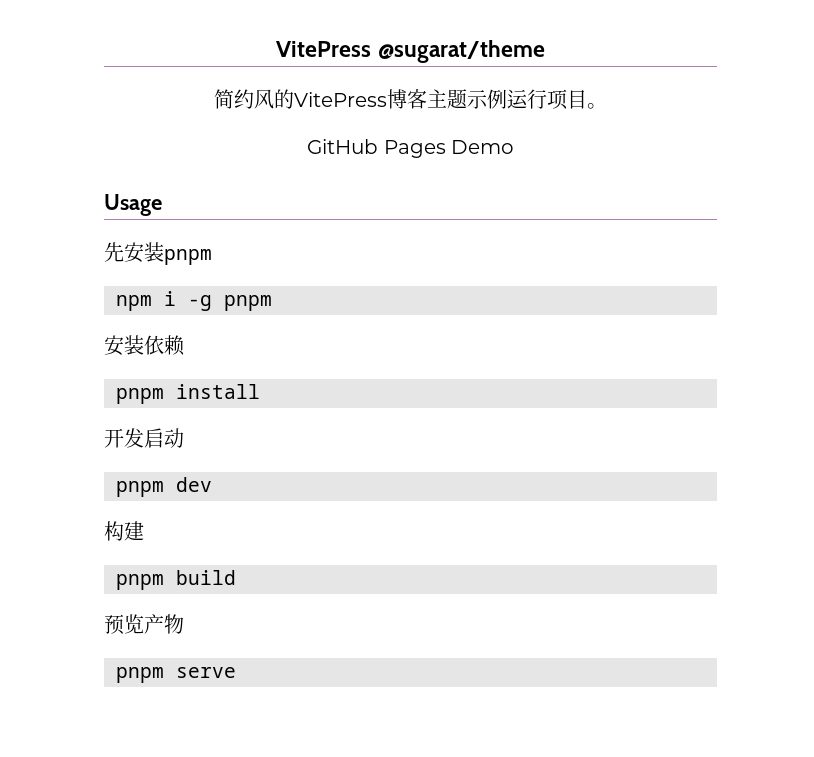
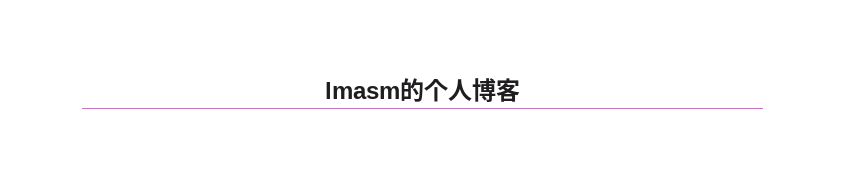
[276,40,545,63] [214,89,607,110] [307,139,514,158] [104,194,162,216] [104,242,212,265] [116,291,272,311] [104,335,185,356] [116,384,260,404] [104,428,184,448] [116,477,212,497] [104,521,144,541] [116,570,236,590] [104,614,184,635] [116,667,236,683] VitePress @sugarat/theme // 简约风的VitePress博客主题示例运行项目。 // GitHub Pages Demo // Usage // 先安装pnpm // npm i -g pnpm // 安装依赖 // pnpm install // 开发启动 // pnpm dev // 构建 // pnpm build // 预览产物 // pnpm serve -> [325,78,520,102] lmasm的个人博客

